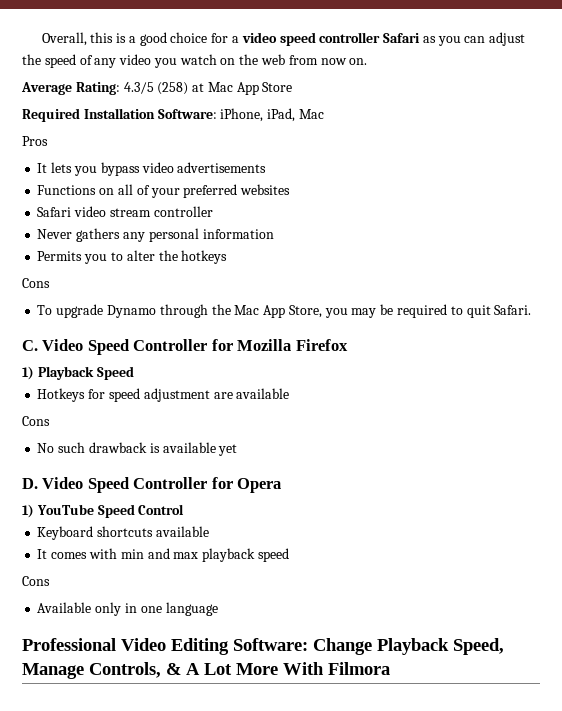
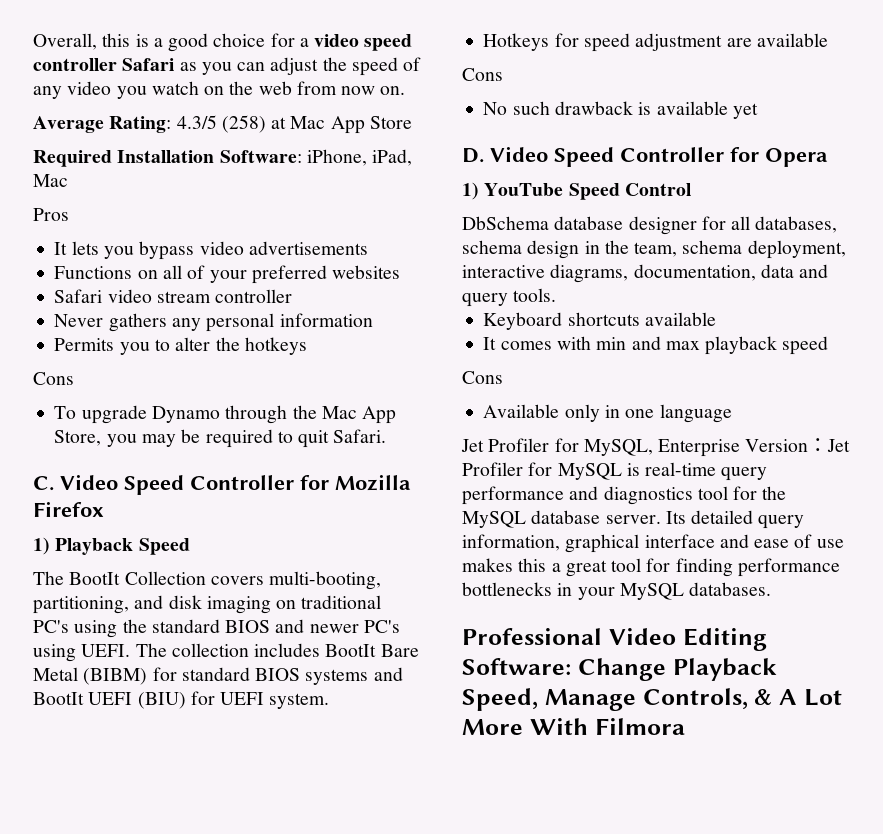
(134, 373) none -> [33,571,382,590] [33,595,382,614] [33,619,400,638] [33,643,419,662] [33,667,403,685] [33,691,330,709] // The BootIt Collection covers multi-booting, partitioning, and disk imaging on traditional PC's using the standard BIOS and newer PC's using UEFI. The collection includes BootIt Bare Metal (BIBM) for standard BIOS systems and BootIt UEFI (BIU) for UEFI system.
(185, 509) none -> [462,216,838,235] [462,240,846,259] [462,264,829,283] [462,288,557,307] // DbSchema database designer for all databases, schema design in the team, schema deployment, interactive diagrams, documentation, data and query tools.
(218, 609) none -> [461,438,851,457] [462,462,768,481] [462,486,787,505] [462,510,805,529] [462,534,844,553] [462,558,840,577] [462,582,772,600] // Jet Profiler for MySQL, Enterprise Version：Jet Profiler for MySQL is real-time query performance and diagnostics tool for the MySQL database server. Its detailed query information, graphical interface and ease of use makes this a great tool for finding performance bottlenecks in your MySQL databases.

